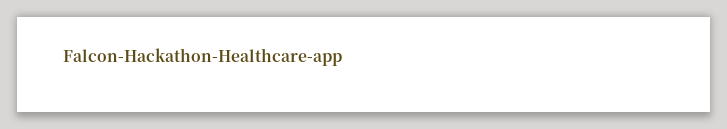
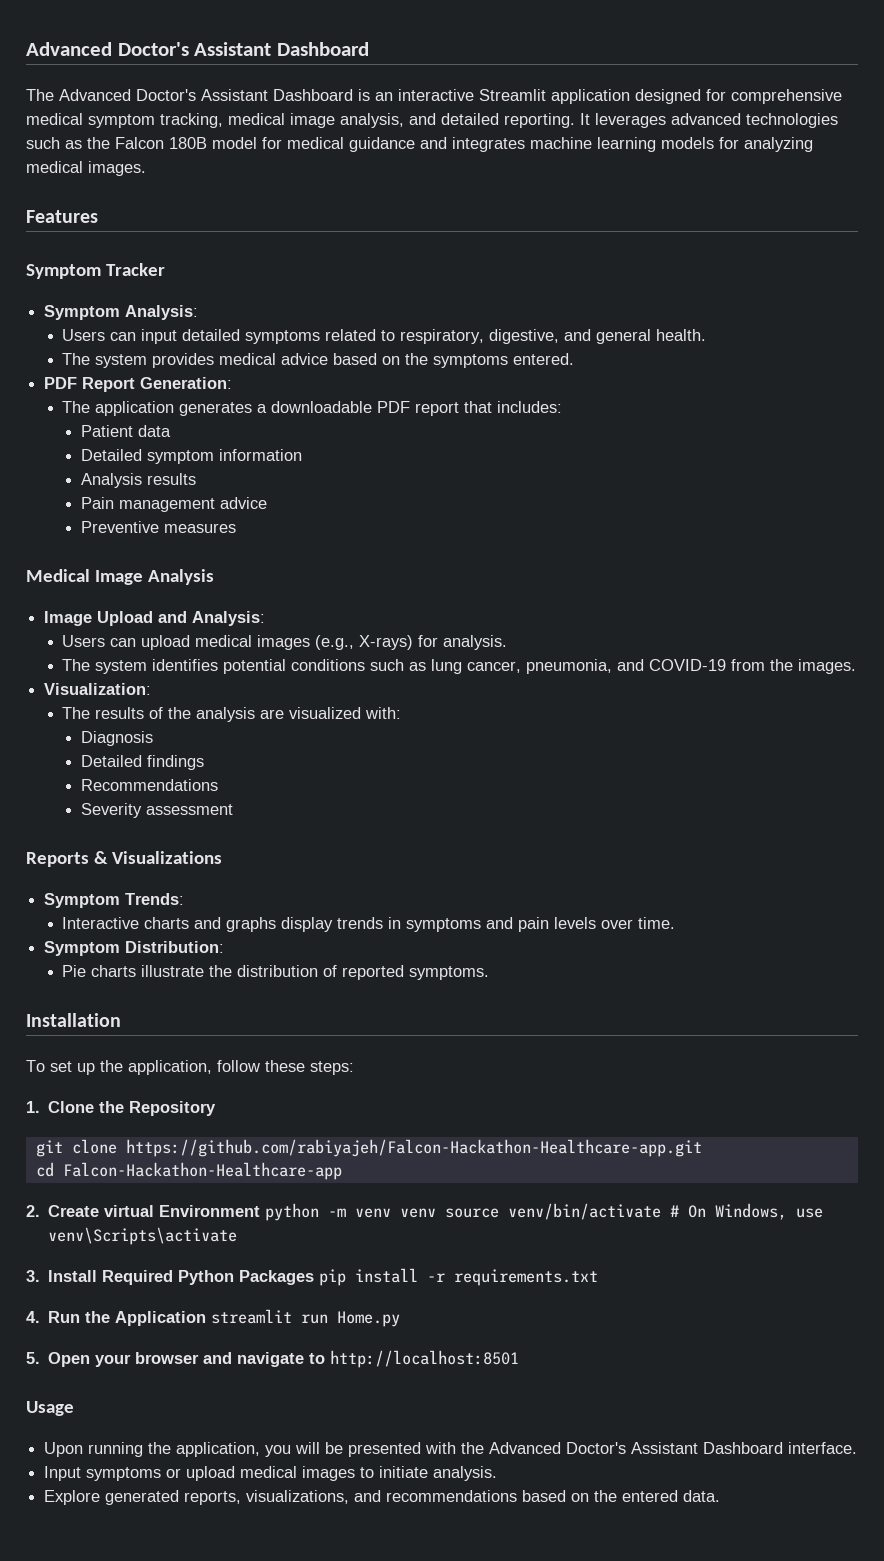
[63,48,342,66] Falcon-Hackathon-Healthcare-app -> [26,42,369,56] [26,89,842,104] [26,113,838,128] [26,137,813,152] [26,161,146,176] [26,210,98,223] [26,263,165,279] [44,305,199,320] [62,329,707,344] [62,353,575,368] [44,377,233,392] [62,401,563,416] [80,425,171,437] [80,449,302,464] [80,473,196,488] [80,497,267,512] [80,521,236,533] [26,569,214,585] [44,611,266,626] [62,635,508,650] [62,659,857,674] [44,683,152,695] [62,707,402,722] [80,731,153,746] [80,755,204,770] [80,779,218,791] [80,803,233,818] [26,851,222,867] [44,893,185,908] [62,917,676,932] [44,941,225,956] [62,965,490,980] [26,1013,121,1027] [26,1060,354,1075] [26,1101,217,1116] [35,1139,702,1157] [35,1162,342,1180] [26,1203,824,1221] [48,1227,238,1245] [26,1268,599,1286] [26,1309,401,1327] [26,1350,520,1368] [26,1401,74,1416] [44,1442,858,1457] [44,1466,498,1481] [44,1490,721,1505] Advanced Doctor's Assistant Dashboard // The Advanced Doctor's Assistant Dashboard is an interactive Streamlit application designed for comprehensive medical symptom tracking, medical image analysis, and detailed reporting. It leverages advanced technologies such as the Falcon 180B model for medical guidance and integrates machine learning models for analyzing medical images. // Features // Symptom Tracker // Symptom Analysis: // Users can input detailed symptoms related to respiratory, digestive, and general health. // The system provides medical advice based on the symptoms entered. // PDF Report Generation: // The application generates a downloadable PDF report that includes: // Patient data // Detailed symptom information // Analysis results // Pain management advice // Preventive measures // Medical Image Analysis // Image Upload and Analysis: // Users can upload medical images (e.g., X-rays) for analysis. // The system identifies potential conditions such as lung cancer, pneumonia, and COVID-19 from the images. // Visualization: // The results of the analysis are visualized with: // Diagnosis // Detailed findings // Recommendations // Severity assessment // Reports & Visualizations // Symptom Trends: // Interactive charts and graphs display trends in symptoms and pain levels over time. // Symptom Distribution: // Pie charts illustrate the distribution of reported symptoms. // Installation // To set up the application, follow these steps: // 1. Clone the Repository // git clone https://github.com/rabiyajeh/Falcon-Hackathon-Healthcare-app.git // cd Falcon-Hackathon-Healthcare-app // 2. Create virtual Environment python -m venv venv source venv/bin/activate # On Windows, use venv\Scripts\activate // 3. Install Required Python Packages pip install -r requirements.txt // 4. Run the Application streamlit run Home.py // 5. Open your browser and navigate to http://localhost:8501 // Usage // Upon running the application, you will be presented with the Advanced Doctor's Assistant Dashboard interface. // Input symptoms or upload medical images to initiate analysis. // Explore generated reports, visualizations, and recommendations based on the entered data.

